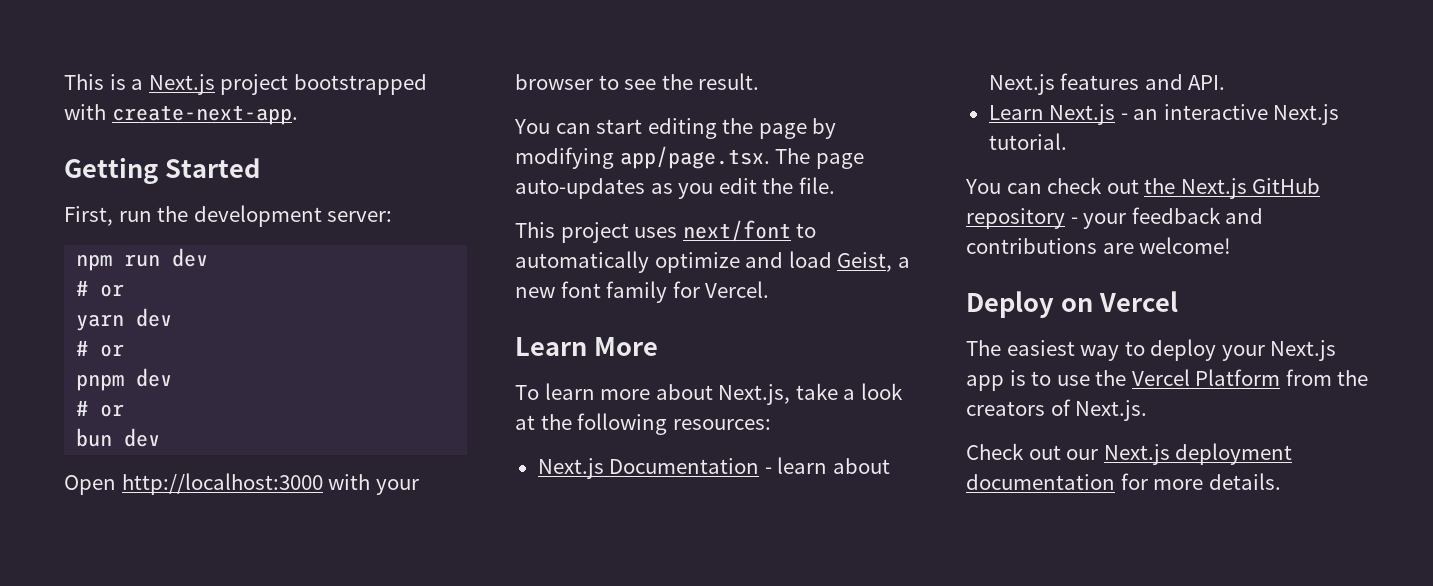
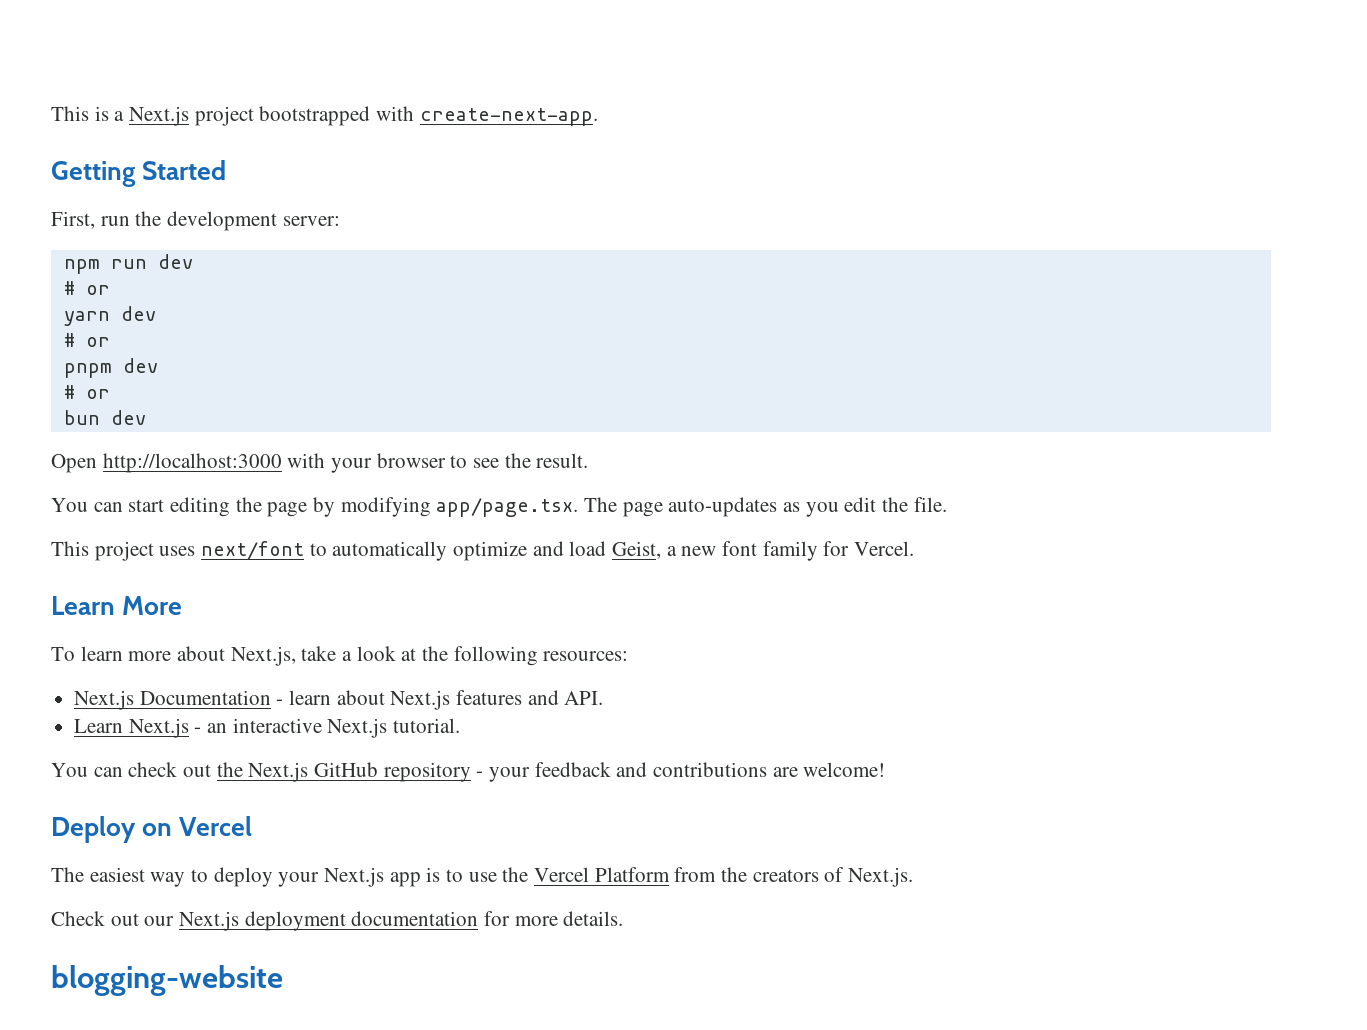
(1281, 481) none -> [51,965,283,996] // blogging-website

